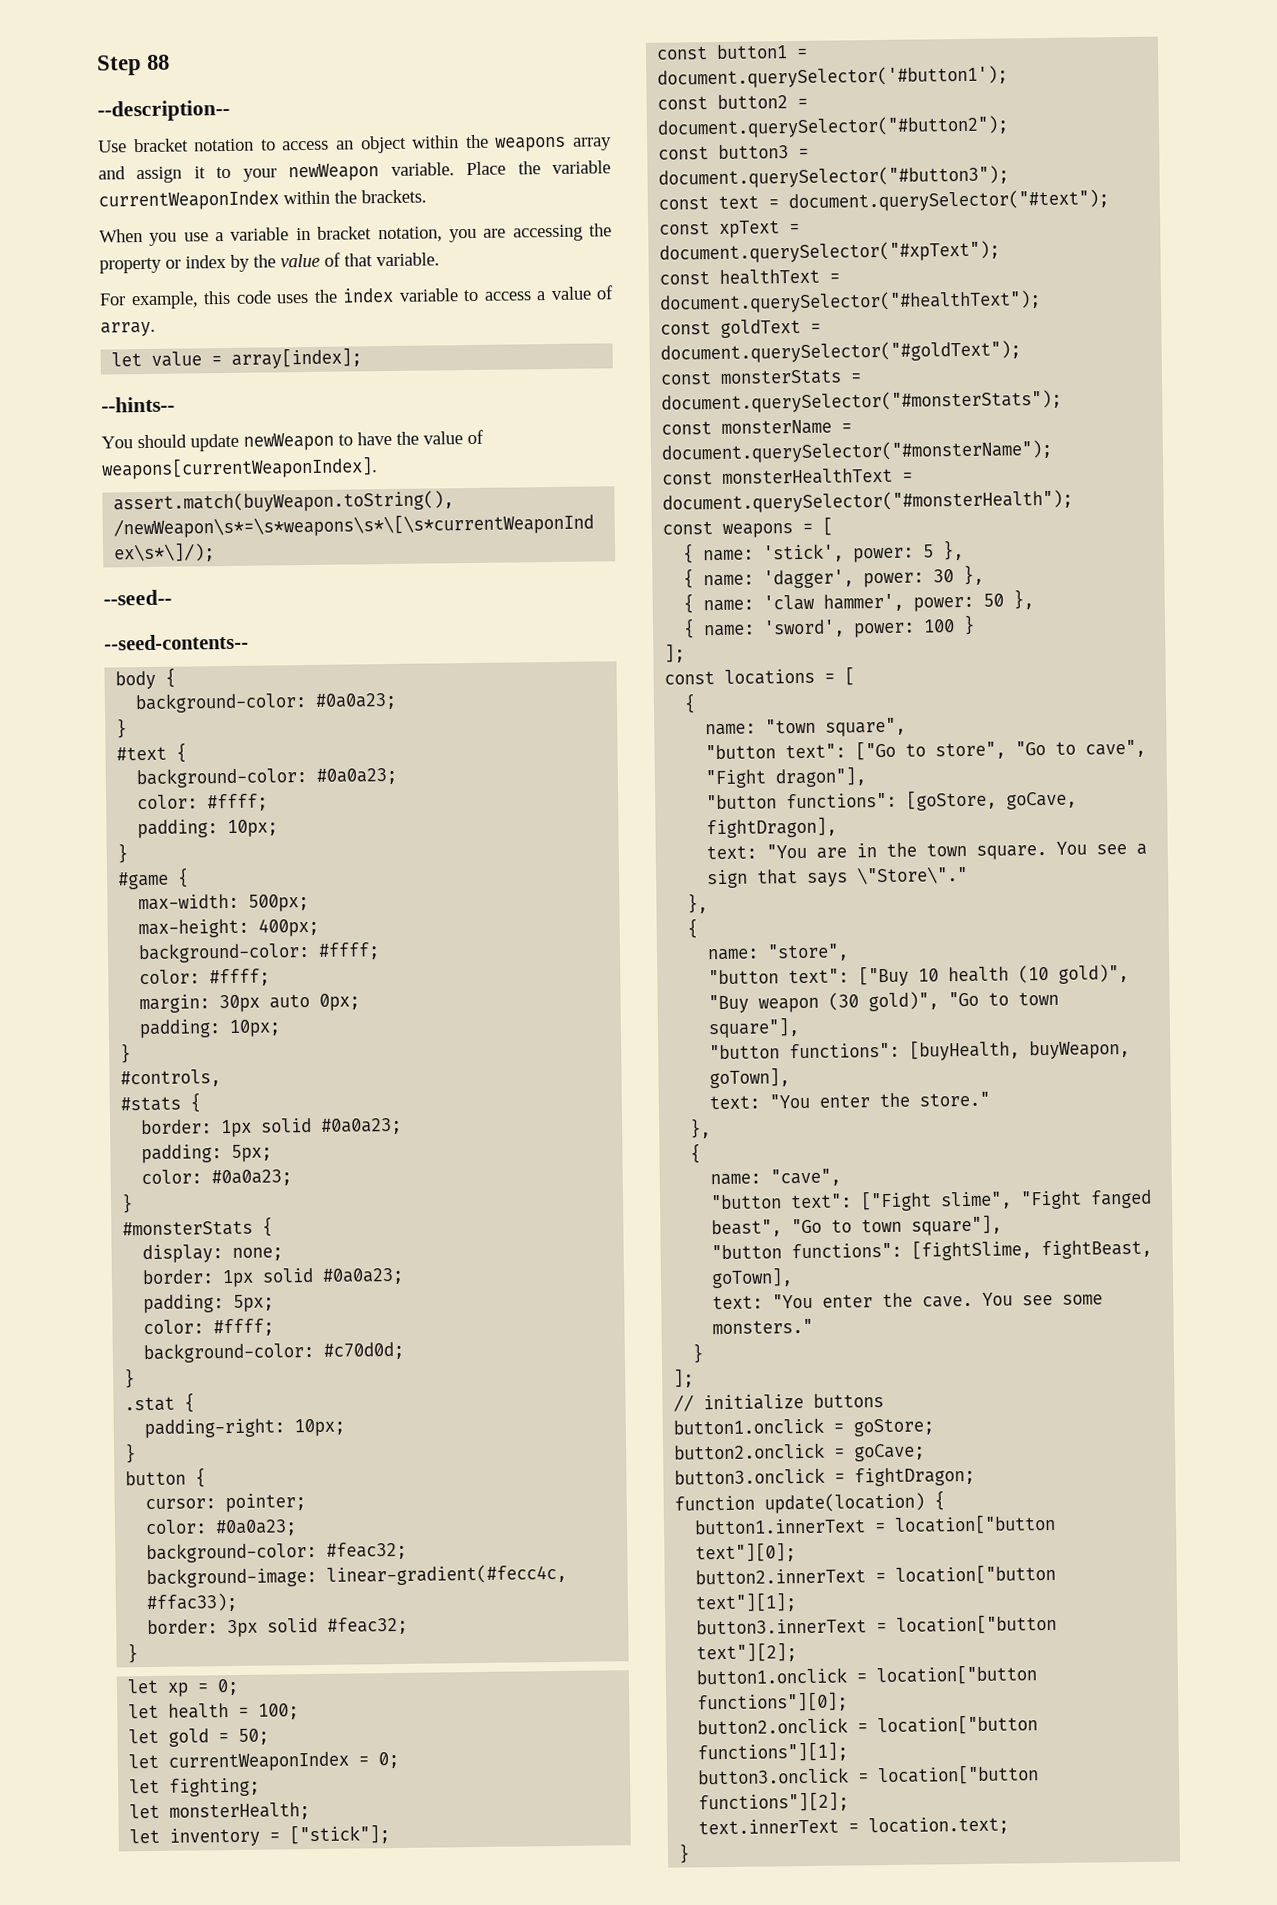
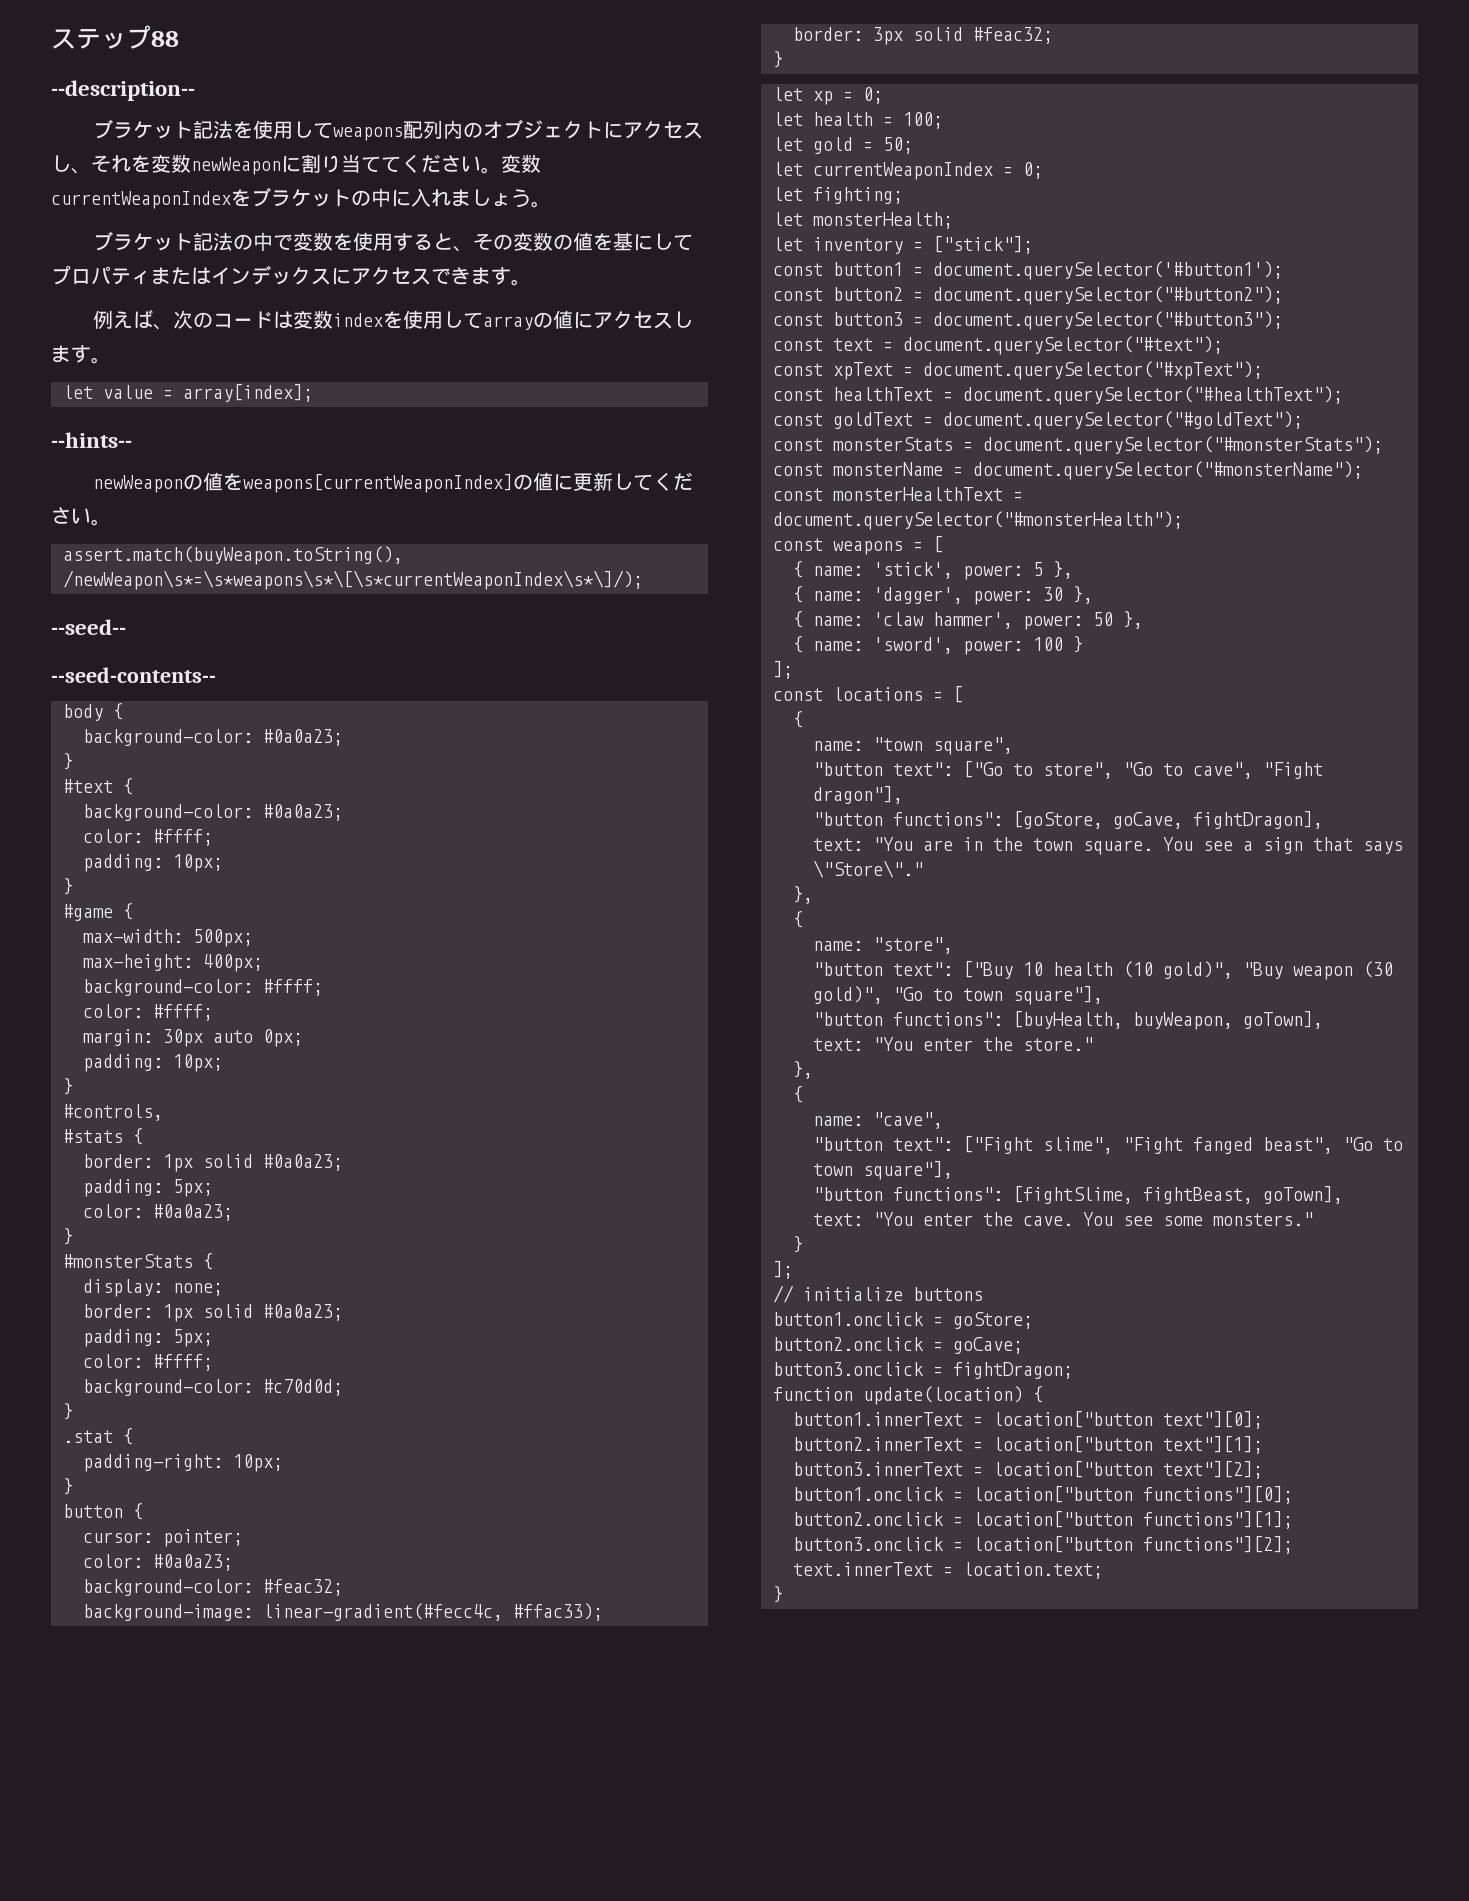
[97,55,142,76] Step -> [51,25,151,49] ステップ
[98,134,612,154] [98,160,611,184] [98,189,427,211] [99,223,612,246] [99,252,440,274] [99,285,614,310] [100,321,156,337] Use bracket notation to access an object within the weapons array and assign it to your newWeapon variable. Place the variable currentWeaponIndex within the brackets. // When you use a variable in bracket notation, you are accessing the property or index by the value of that variable. // For example, this code uses the index variable to access a value of array. -> [93,119,704,141] [51,154,541,175] [51,187,551,209] [93,231,694,252] [51,265,531,286] [93,309,694,330] [51,345,111,364] ブラケット記法を使用してweapons配列内のオブジェクトにアクセスし、それを変数newWeaponに割り当ててください。変数currentWeaponIndexをブラケットの中に入れましょう。 // ブラケット記法の中で変数を使用すると、その変数の値を基にしてプロパティまたはインデックスにアクセスできます。 // 例えば、次のコードは変数indexを使用してarrayの値にアクセスします。
[101,429,484,452] [101,456,378,480] You should update newWeapon to have the value of weapons[currentWeaponIndex]. -> [93,472,694,493] [51,507,111,526] newWeaponの値をweapons[currentWeaponIndex]の値に更新してください。

